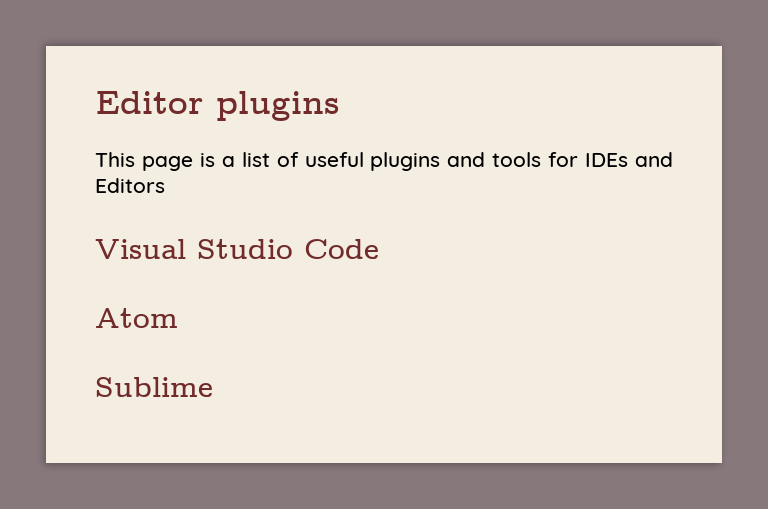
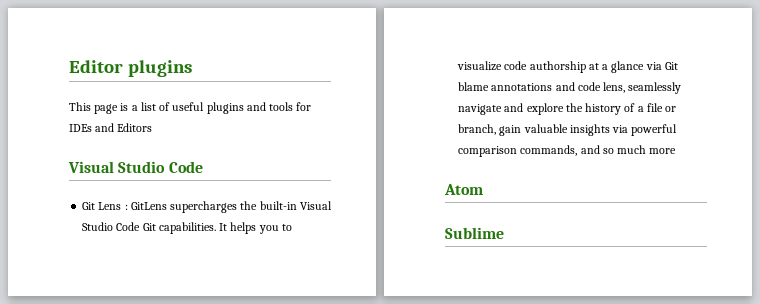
(379, 249) none -> [82,201,332,213] [82,222,292,234] [457,61,678,73] [458,82,682,94] [458,103,677,115] [458,124,678,136] [458,145,677,157] // Git Lens : GitLens supercharges the built-in Visual Studio Code Git capabilities. It helps you to visualize code authorship at a glance via Git blame annotations and code lens, seamlessly navigate and explore the history of a file or branch, gain valuable insights via powerful comparison commands, and so much more

